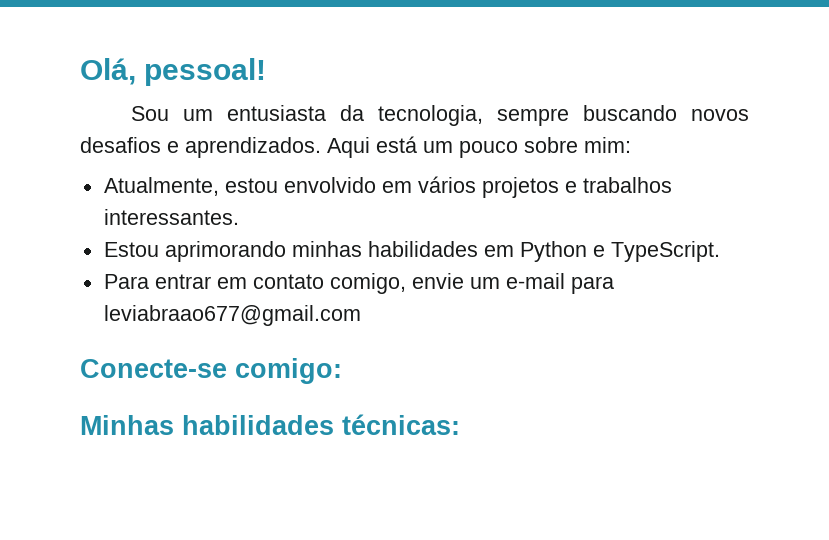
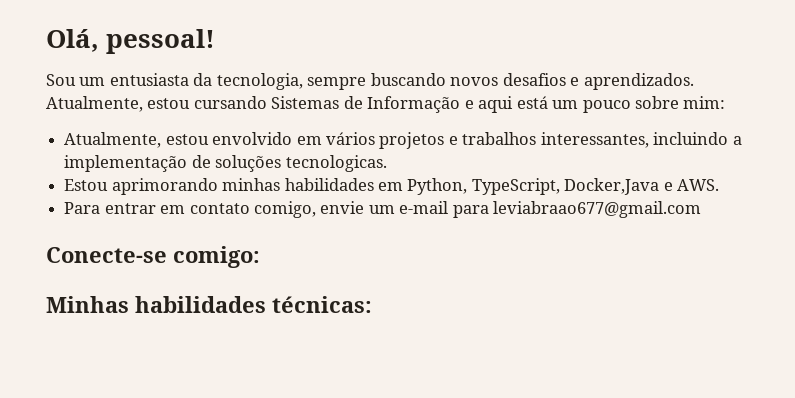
[327,137,370,158] Aqui -> [46,96,514,113] Atualmente, estou cursando Sistemas de Informação e aqui
[103,209,239,225] interessantes. -> [540,132,742,148] [64,155,387,172] interessantes, incluindo a implementação de soluções tecnologicas.
[519,241,720,262] Python e TypeScript. -> [407,178,720,195] Python, TypeScript, Docker,Java e AWS.

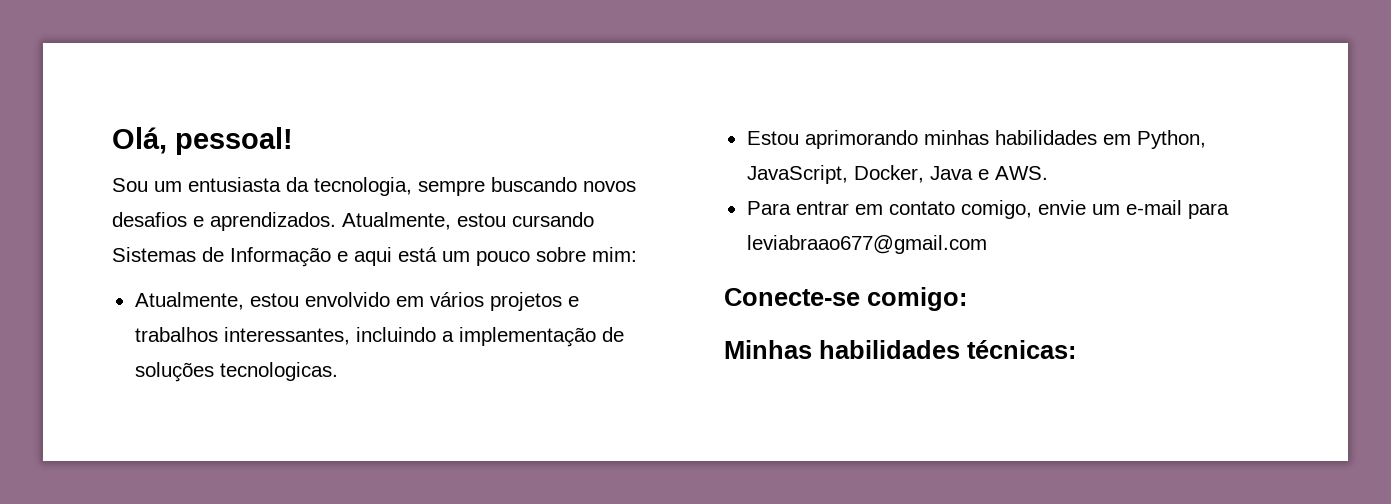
[471,178,660,195] TypeScript, Docker,Java -> [746,165,973,184] JavaScript, Docker, Java

